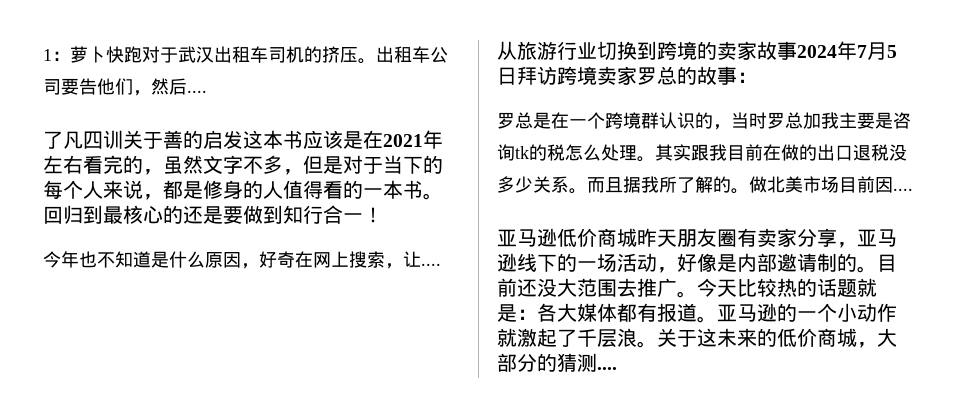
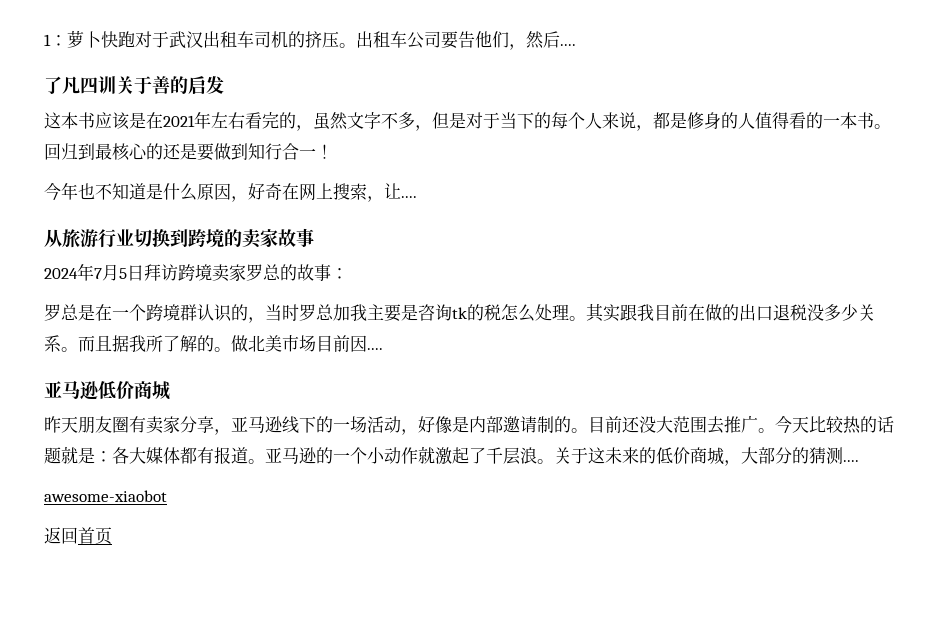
(243, 139) none -> (224, 85) //
(797, 50) none -> (314, 237) //
(637, 237) none -> (170, 390) //
(617, 368) none -> [44,490,167,502] [44,527,112,545] // awesome-xiaobot // 返回首页

